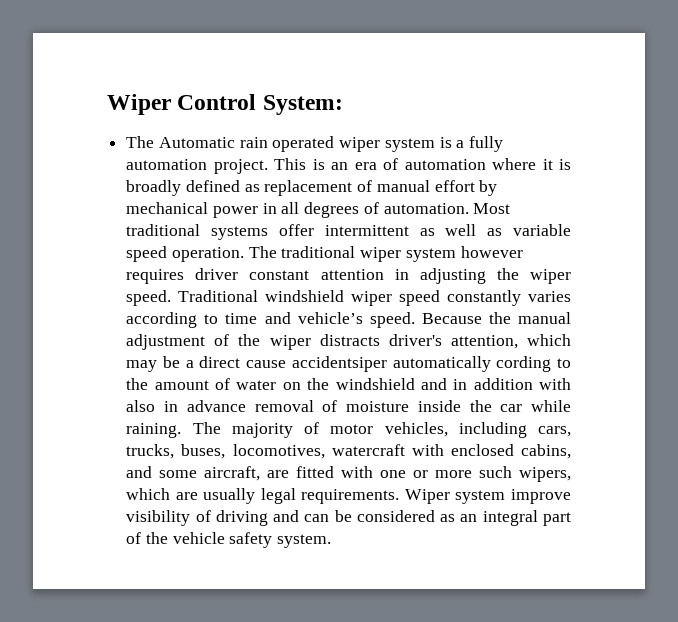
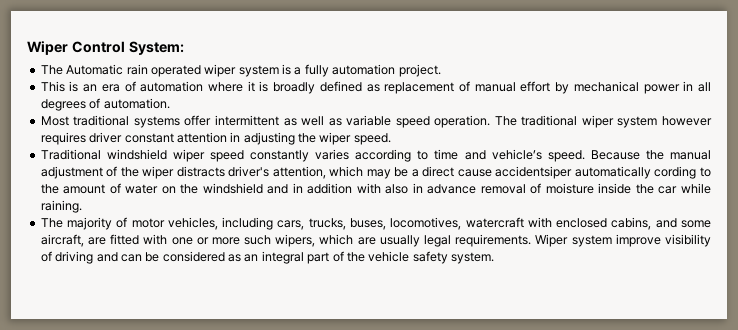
(268, 166) none -> (441, 70) //
(469, 208) none -> (170, 103) //
(172, 298) none -> (391, 139) //
(182, 430) none -> (82, 206) //

